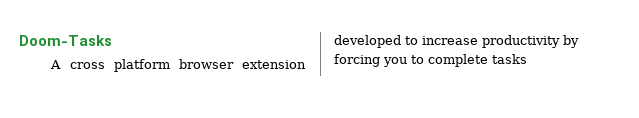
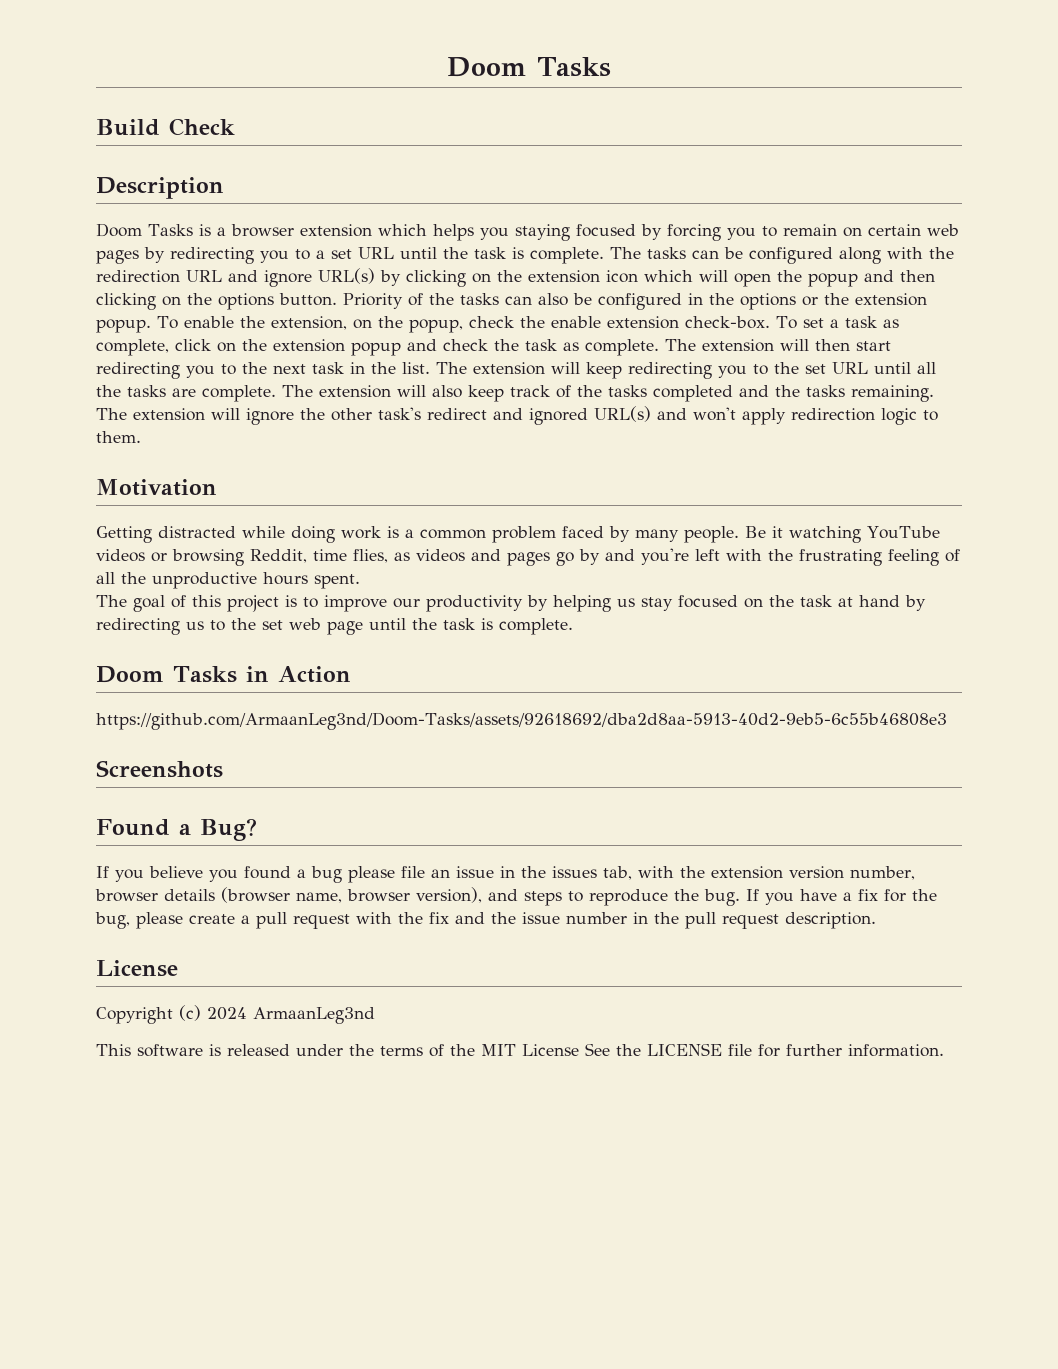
[19,35,112,46] [50,59,306,72] [334,35,579,48] [334,54,527,67] Doom-Tasks // A cross platform browser extension developed to increase productivity by forcing you to complete tasks -> [446,57,612,77] [96,118,235,136] [96,177,224,199] [96,223,959,241] [96,247,954,264] [96,268,935,287] [96,293,927,310] [96,316,899,333] [96,339,891,356] [96,362,936,379] [96,385,934,402] [96,406,938,425] [96,431,141,443] [96,479,217,496] [96,526,940,543] [96,548,960,566] [96,572,360,589] [96,595,926,612] [96,618,573,635] [96,666,351,683] [96,712,947,730] [96,760,223,778] [96,818,257,841] [96,866,915,883] [95,887,937,906] [95,912,876,929] [96,960,178,977] [96,1005,375,1024] [96,1043,944,1057] Doom Tasks // Build Check // Description // Doom Tasks is a browser extension which helps you staying focused by forcing you to remain on certain web pages by redirecting you to a set URL until the task is complete. The tasks can be configured along with the redirection URL and ignore URL(s) by clicking on the extension icon which will open the popup and then clicking on the options button. Priority of the tasks can also be configured in the options or the extension popup. To enable the extension, on the popup, check the enable extension check-box. To set a task as complete, click on the extension popup and check the task as complete. The extension will then start redirecting you to the next task in the list. The extension will keep redirecting you to the set URL until all the tasks are complete. The extension will also keep track of the tasks completed and the tasks remaining. The extension will ignore the other task's redirect and ignored URL(s) and won't apply redirection logic to them. // Motivation // Getting distracted while doing work is a common problem faced by many people. Be it watching YouTube videos or browsing Reddit, time flies, as videos and pages go by and you're left with the frustrating feeling of all the unproductive hours spent. // The goal of this project is to improve our productivity by helping us stay focused on the task at hand by redirecting us to the set web page until the task is complete. // Doom Tasks in Action // https://github.com/ArmaanLeg3nd/Doom-Tasks/assets/92618692/dba2d8aa-5913-40d2-9eb5-6c55b46808e3 // Screenshots // Found a Bug? // If you believe you found a bug please file an issue in the issues tab, with the extension version number, browser details (browser name, browser version), and steps to reproduce the bug. If you have a fix for the bug, please create a pull request with the fix and the issue number in the pull request description. // License // Copyright (c) 2024 ArmaanLeg3nd // This software is released under the terms of the MIT License See the LICENSE file for further information.

